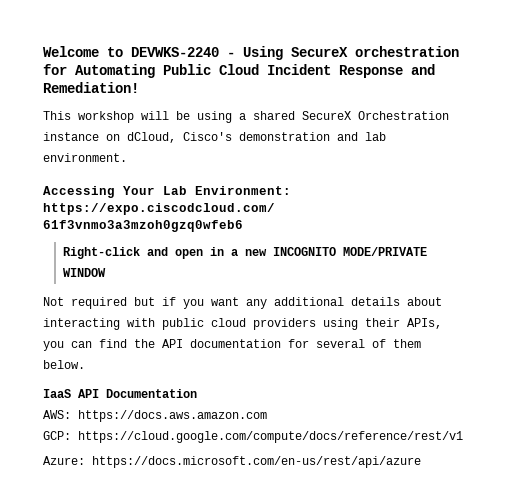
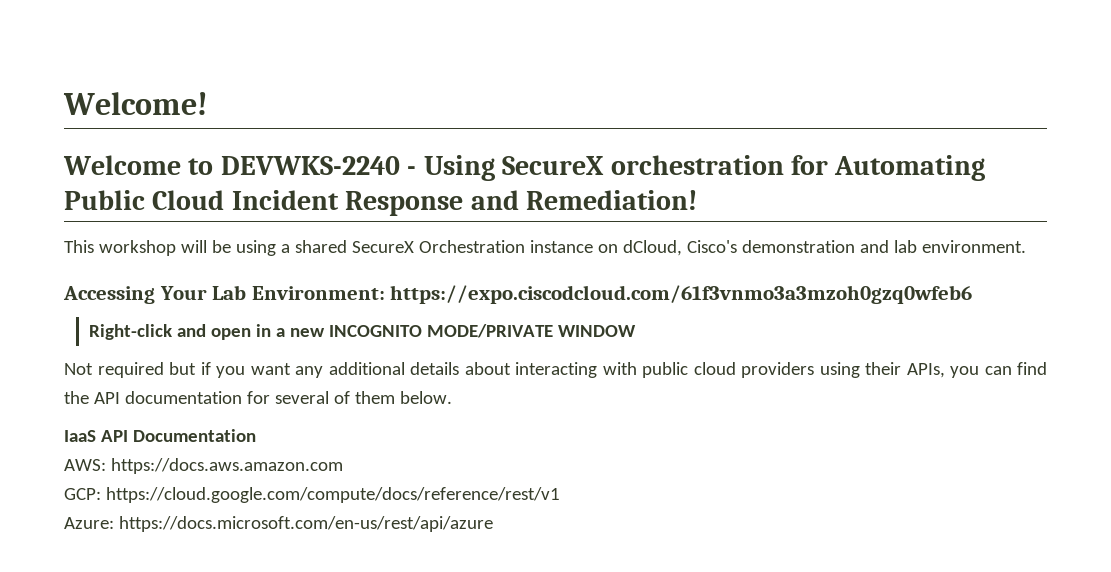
(43, 51) none -> [63,92,208,115] Welcome! //

